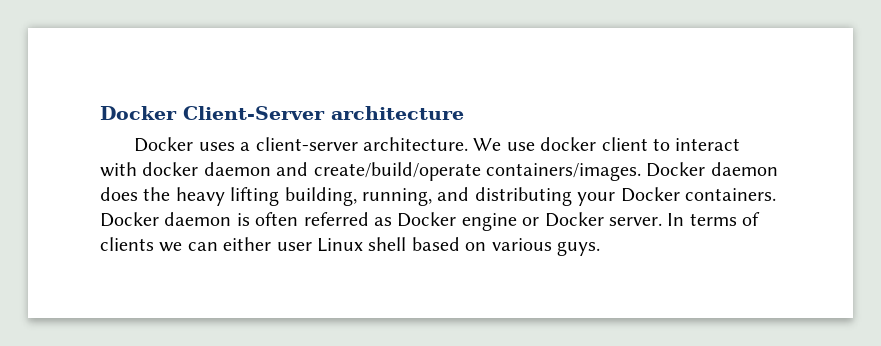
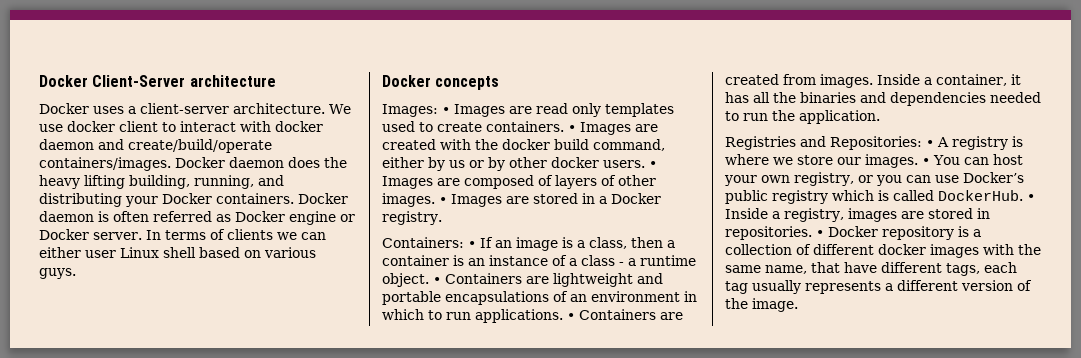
(600, 248) none -> [382,75,500,90] [382,103,674,117] [382,121,658,135] [382,139,665,151] [382,157,657,171] [382,175,656,189] [382,193,661,207] [382,211,442,225] [382,237,675,251] [382,255,696,266] [382,273,663,287] [382,291,697,305] [382,309,683,323] [725,74,1021,88] [725,92,1041,106] [725,110,880,124] [725,136,1023,150] [725,154,1023,168] [724,172,1024,186] [725,190,1035,204] [725,208,990,222] [725,226,981,240] [725,244,1041,258] [725,262,1017,276] [725,280,1032,294] [725,298,798,312] // Docker concepts // Images: • Images are read only templates used to create containers. • Images are created with the docker build command, either by us or by other docker users. • Images are composed of layers of other images. • Images are stored in a Docker registry. // Containers: • If an image is a class, then a container is an instance of a class - a runtime object. • Containers are lightweight and portable encapsulations of an environment in which to run applications. • Containers are created from images. Inside a container, it has all the binaries and dependencies needed to run the application. // Registries and Repositories: • A registry is where we store our images. • You can host your own registry, or you can use Docker’s public registry which is called DockerHub. • Inside a registry, images are stored in repositories. • Docker repository is a collection of different docker images with the same name, that have different tags, each tag usually represents a different version of the image.

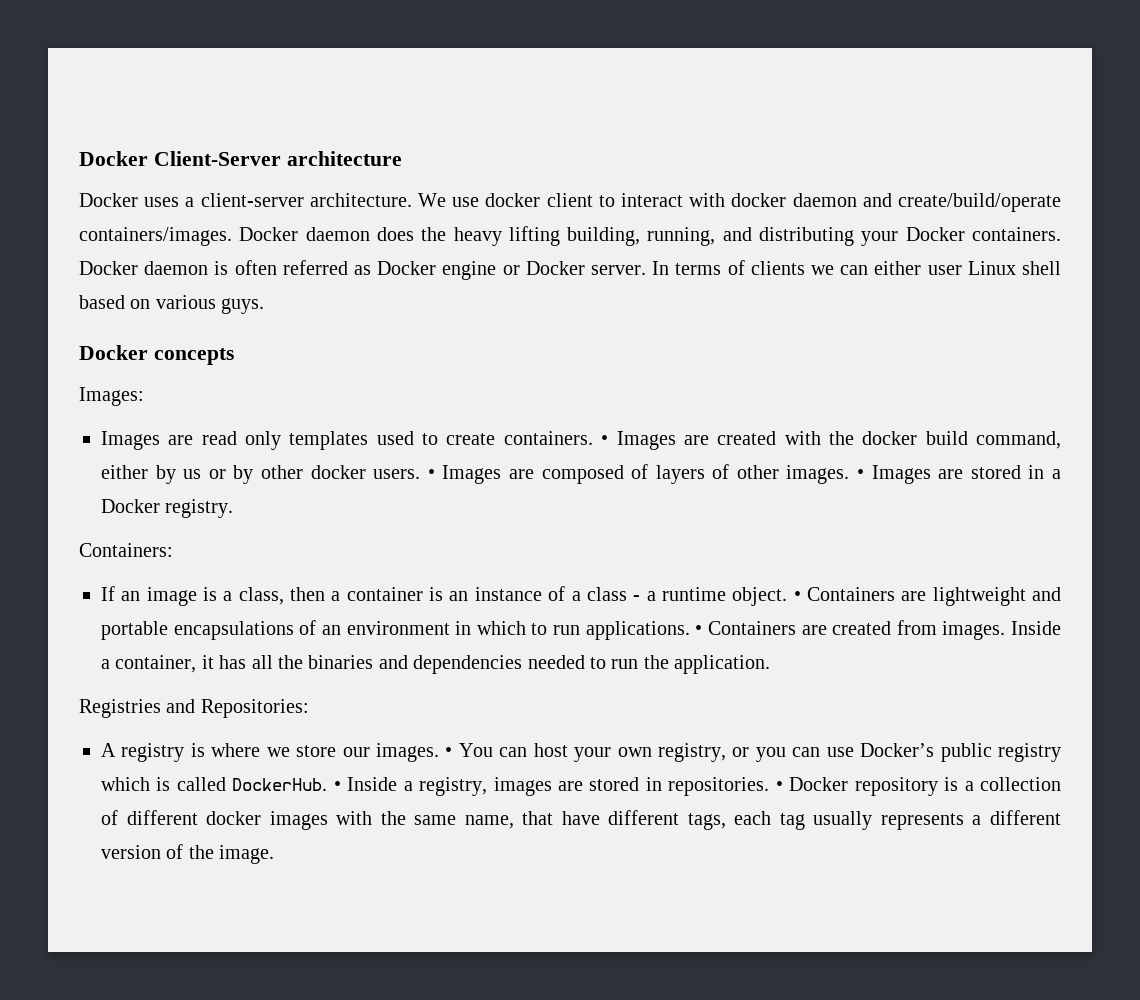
[442,107,450,114] • -> (144, 396) //
[468,241,476,248] • -> (173, 550) //
[926,140,934,147] • -> (309, 708) //

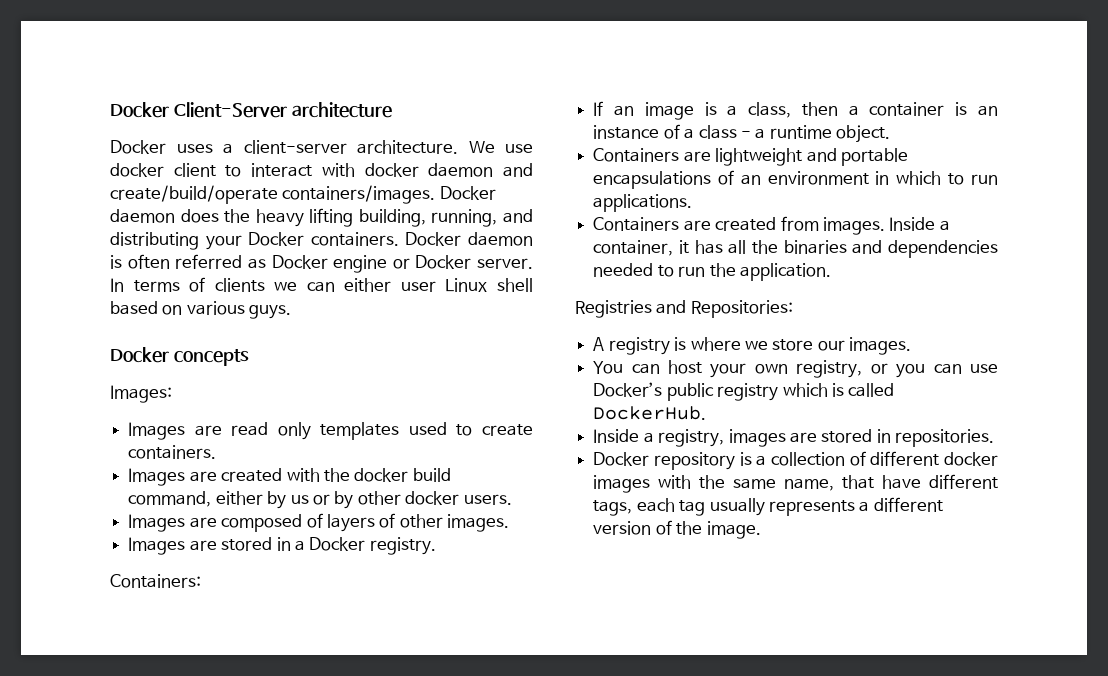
[601,435,609,445] • -> (217, 452) //
[427,469,435,479] • -> (512, 499) //
[857,469,865,479] • -> (510, 523) //
[793,591,801,601] • -> (891, 134) //
[695,625,703,635] • -> (693, 203) //
[445,747,453,757] • -> (912, 346) //
[333,781,341,791] • -> (707, 413) //
[775,781,783,791] • -> (995, 438) //

